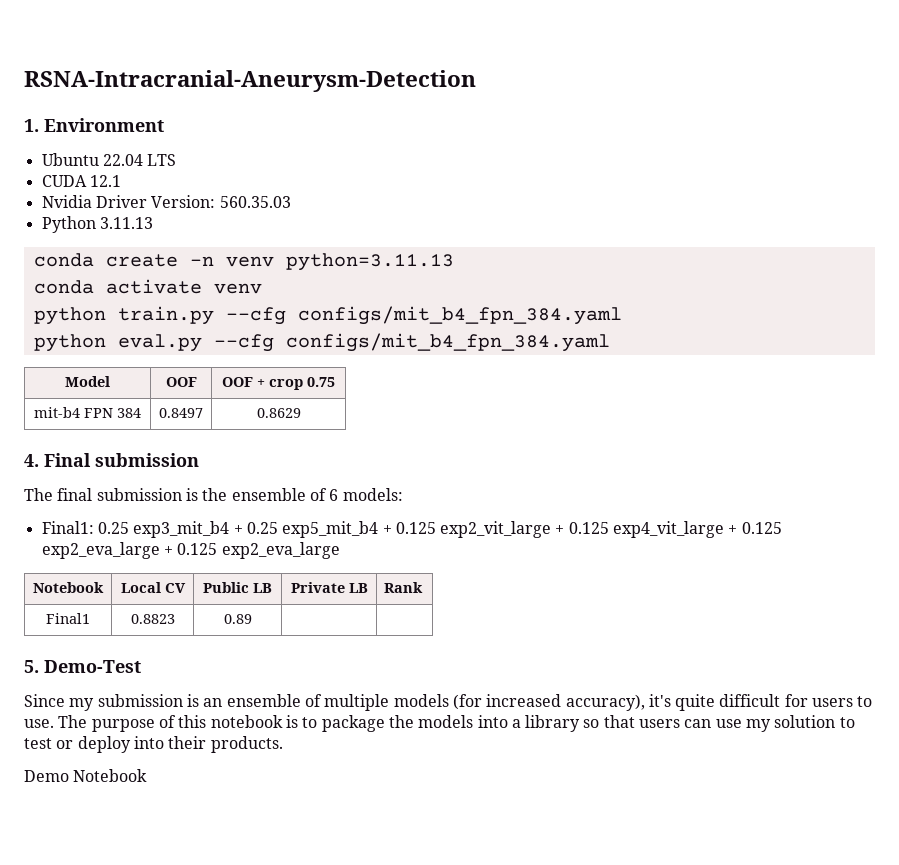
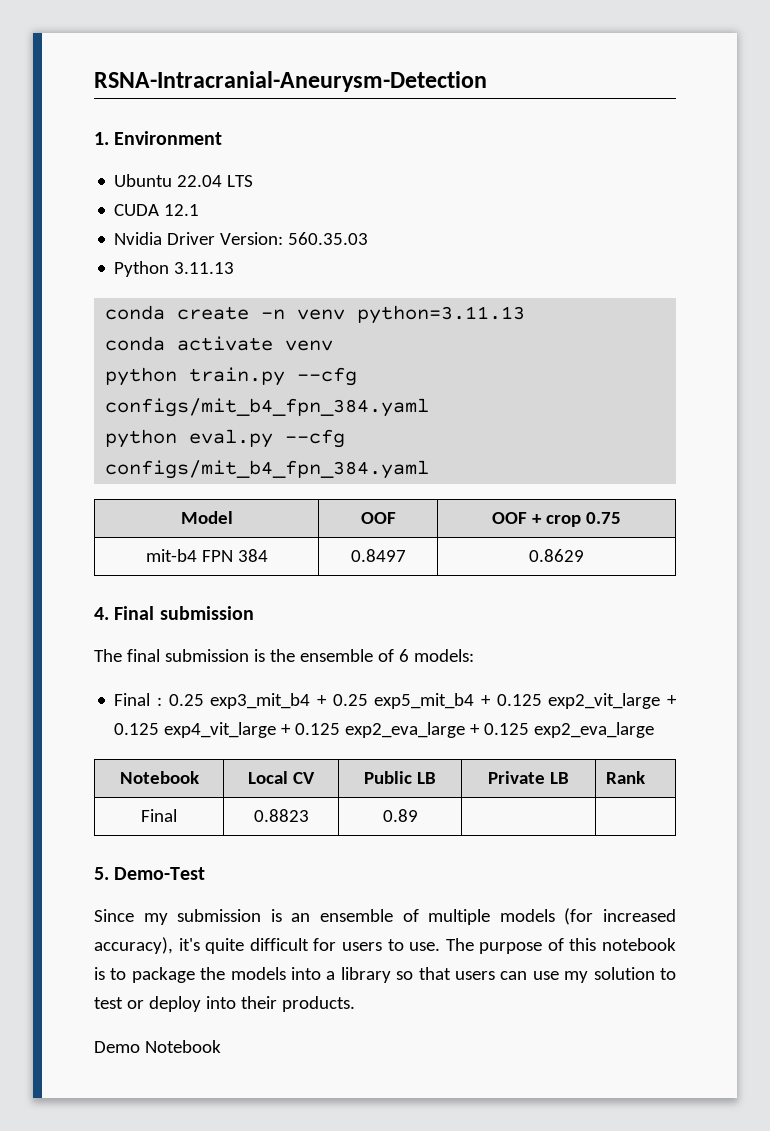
[41,521,94,534] Final1: -> [114,693,163,706] Final :
[46,613,90,624] Final1 -> [141,809,177,822] Final

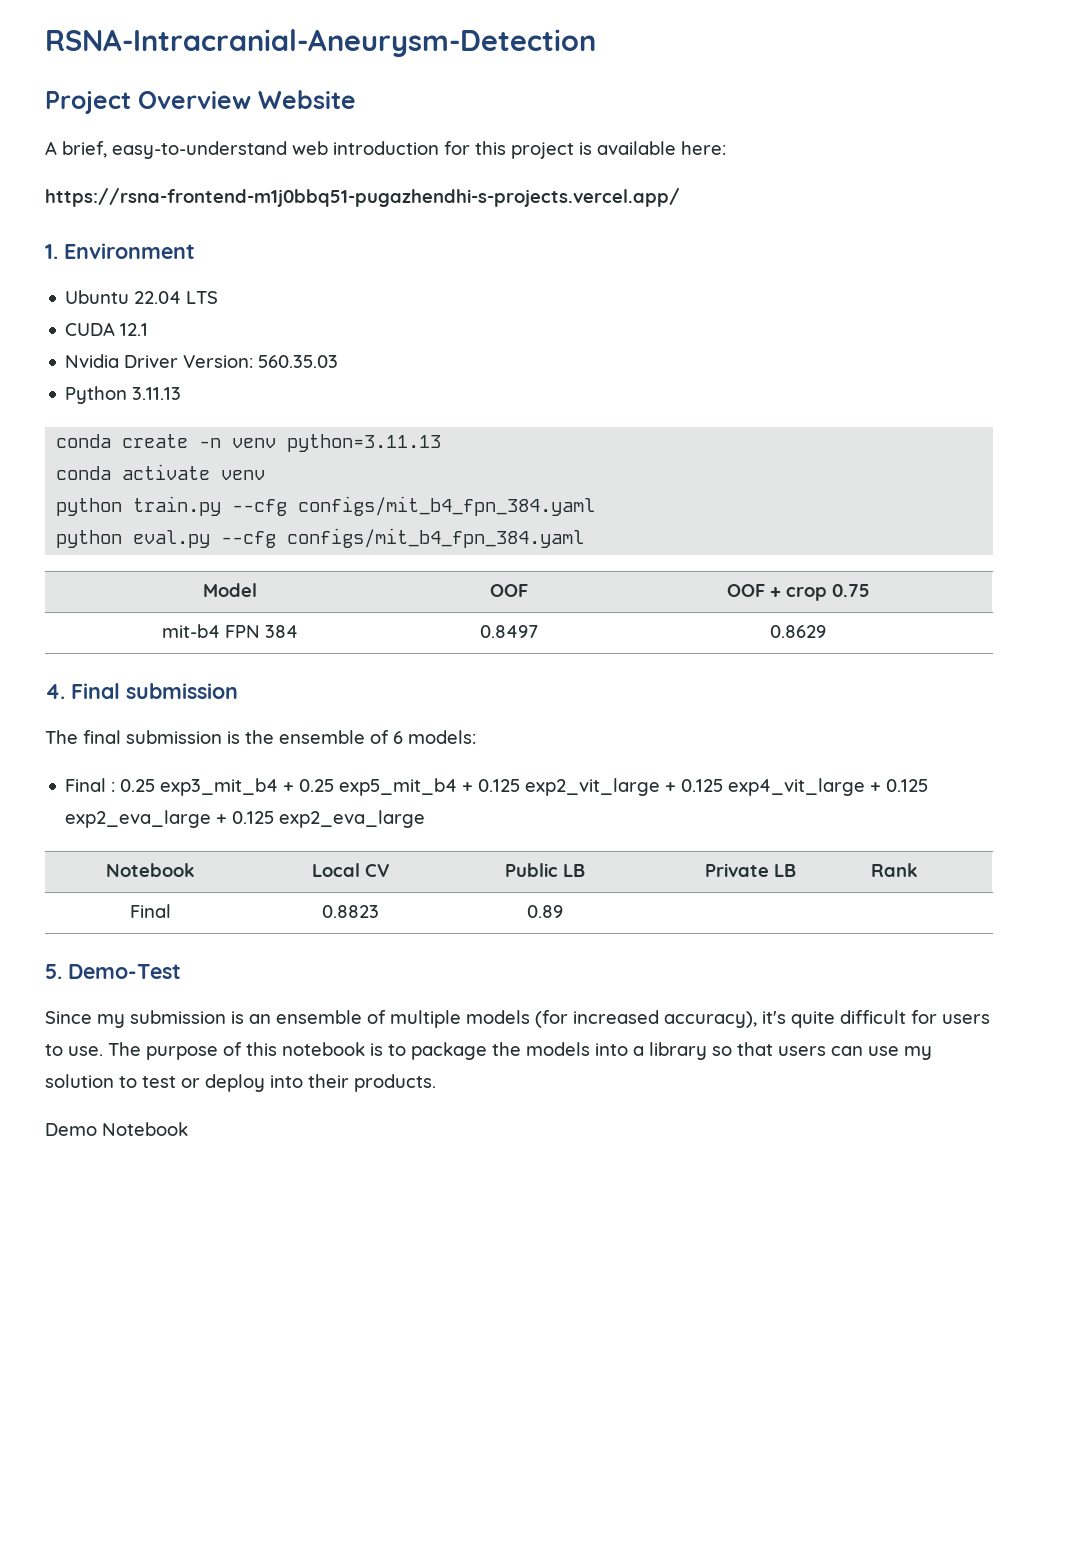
(487, 81) none -> [45,90,356,114] [45,141,726,159] [45,188,680,207] // Project Overview Website // A brief, easy-to-understand web introduction for this project is available here: // https://rsna-frontend-m1j0bbq51-pugazhendhi-s-projects.vercel.app/

